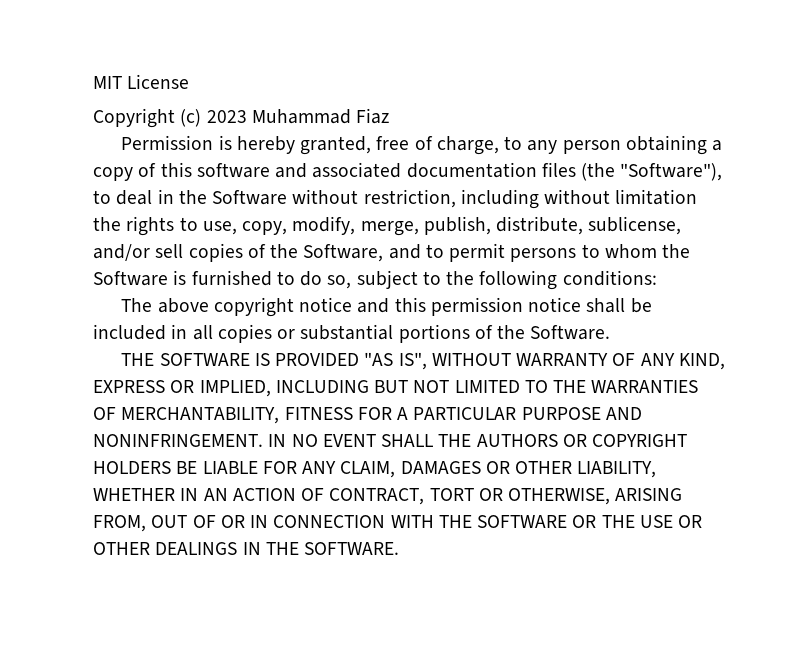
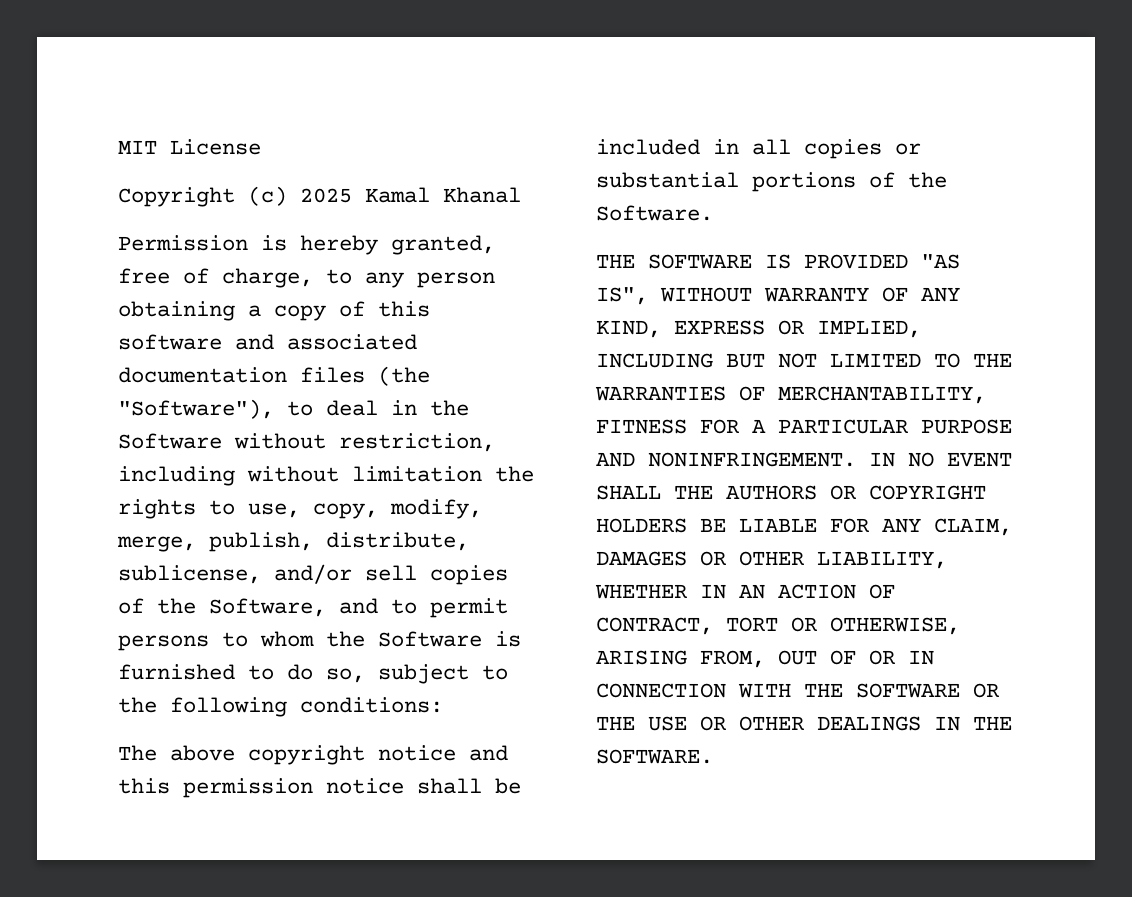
[206,108,390,124] 2023 Muhammad Fiaz -> [300,187,521,203] 2025 Kamal Khanal

